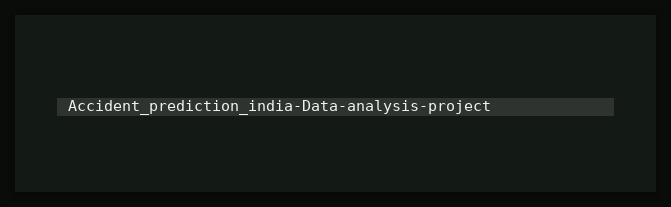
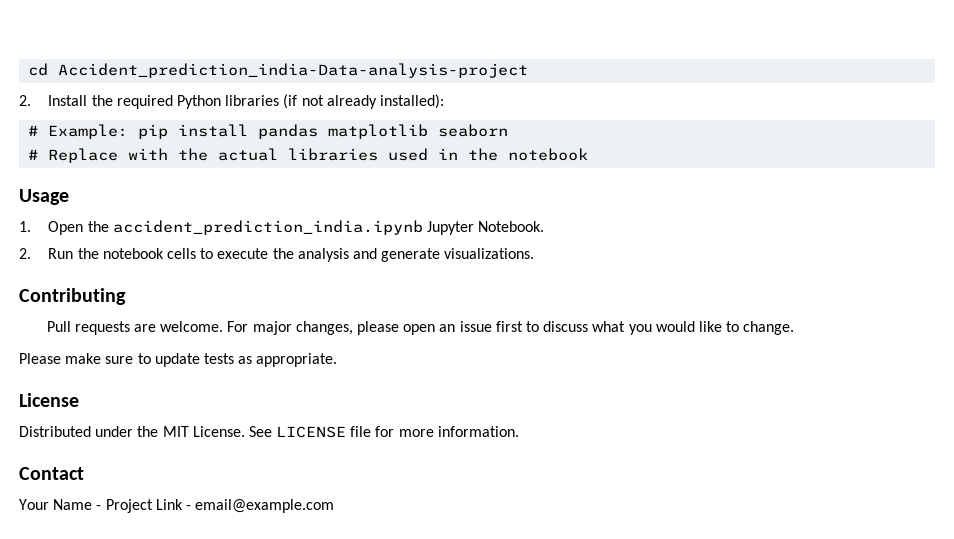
(68, 107) none -> [28,63,49,76] cd
(492, 107) none -> [19,94,444,109] [28,124,509,139] [28,148,589,163] [19,189,69,205] [19,220,545,235] [19,248,535,262] [19,288,126,305] [46,321,795,335] [19,353,338,367] [19,393,79,407] [19,426,519,438] [19,467,84,480] [19,499,335,513] // 2. Install the required Python libraries (if not already installed): // # Example: pip install pandas matplotlib seaborn // # Replace with the actual libraries used in the notebook // Usage // 1. Open the accident_prediction_india.ipynb Jupyter Notebook. // 2. Run the notebook cells to execute the analysis and generate visualizations. // Contributing // Pull requests are welcome. For major changes, please open an issue first to discuss what you would like to change. // Please make sure to update tests as appropriate. // License // Distributed under the MIT License. See LICENSE file for more information. // Contact // Your Name - Project Link - email@example.com

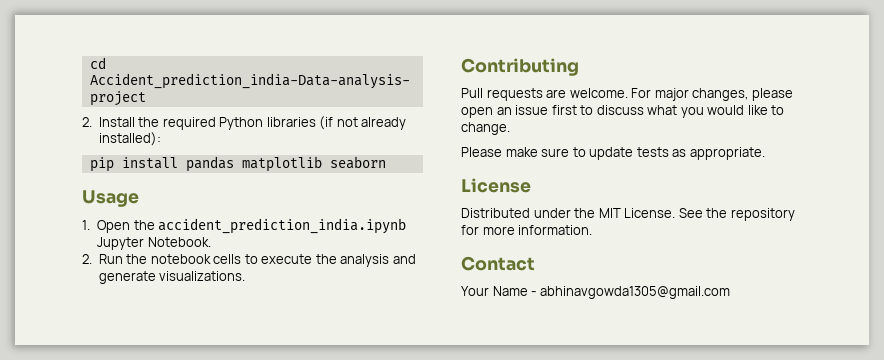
[28,124,129,139] # Example: -> (161, 139) none
[28,148,589,163] // # Replace with the actual libraries used in the notebook -> (386, 162) none
[276,426,372,438] LICENSE file -> [706,208,795,221] the repository
[105,499,335,513] Project Link - email@example.com -> [539,286,730,299] abhinavgowda1305@gmail.com

